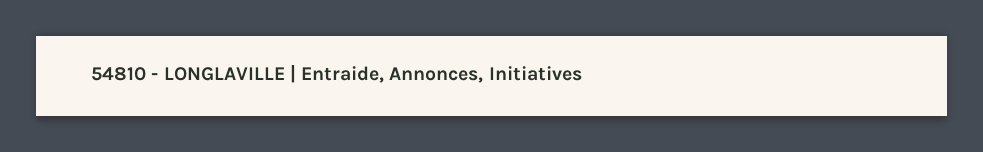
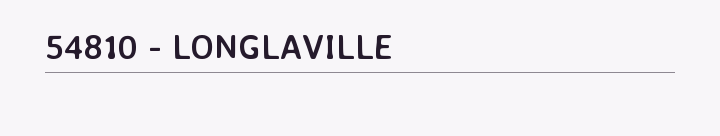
[289,65,582,83] | Entraide, Annonces, Initiatives -> (393, 47) none

